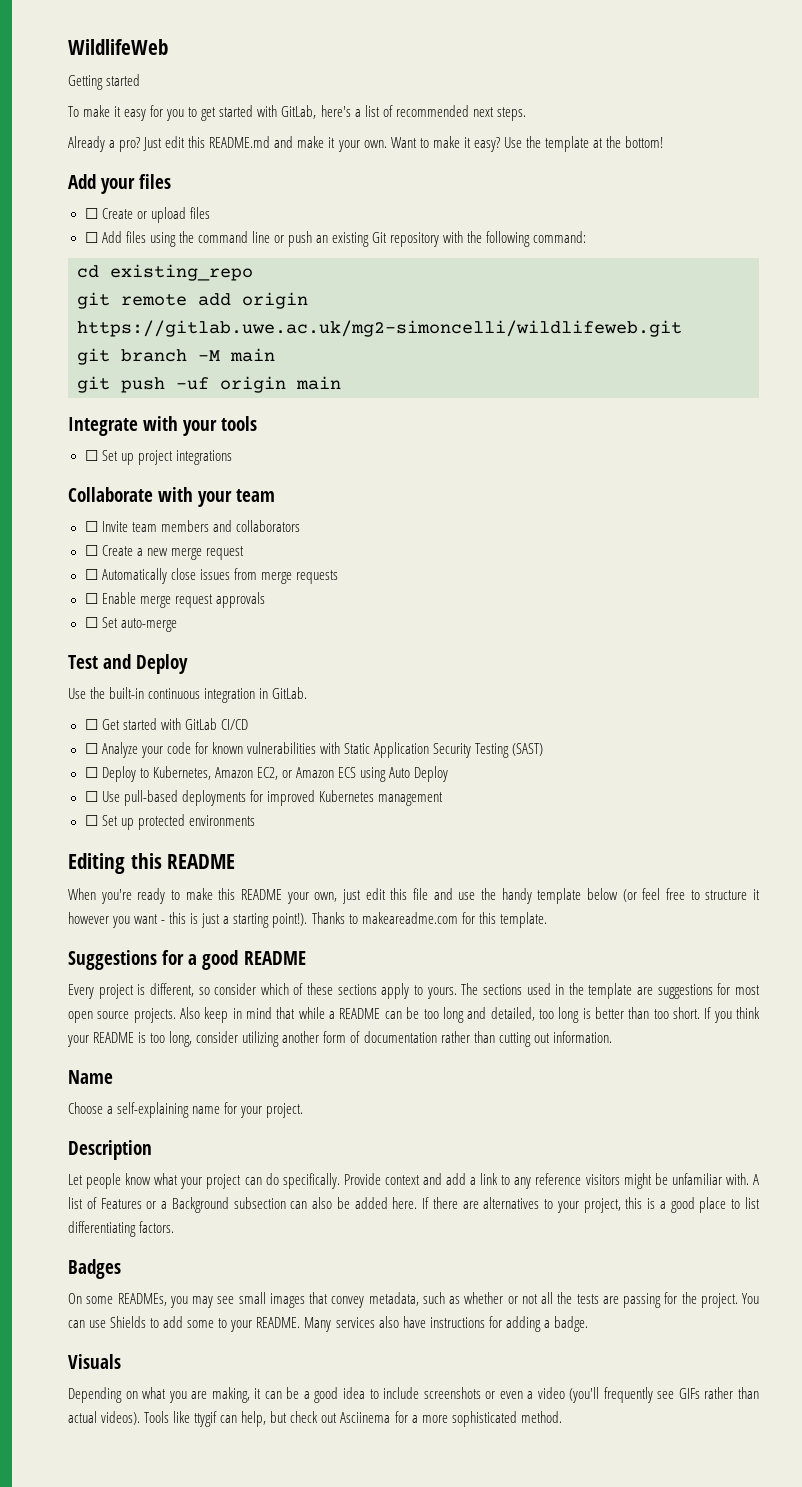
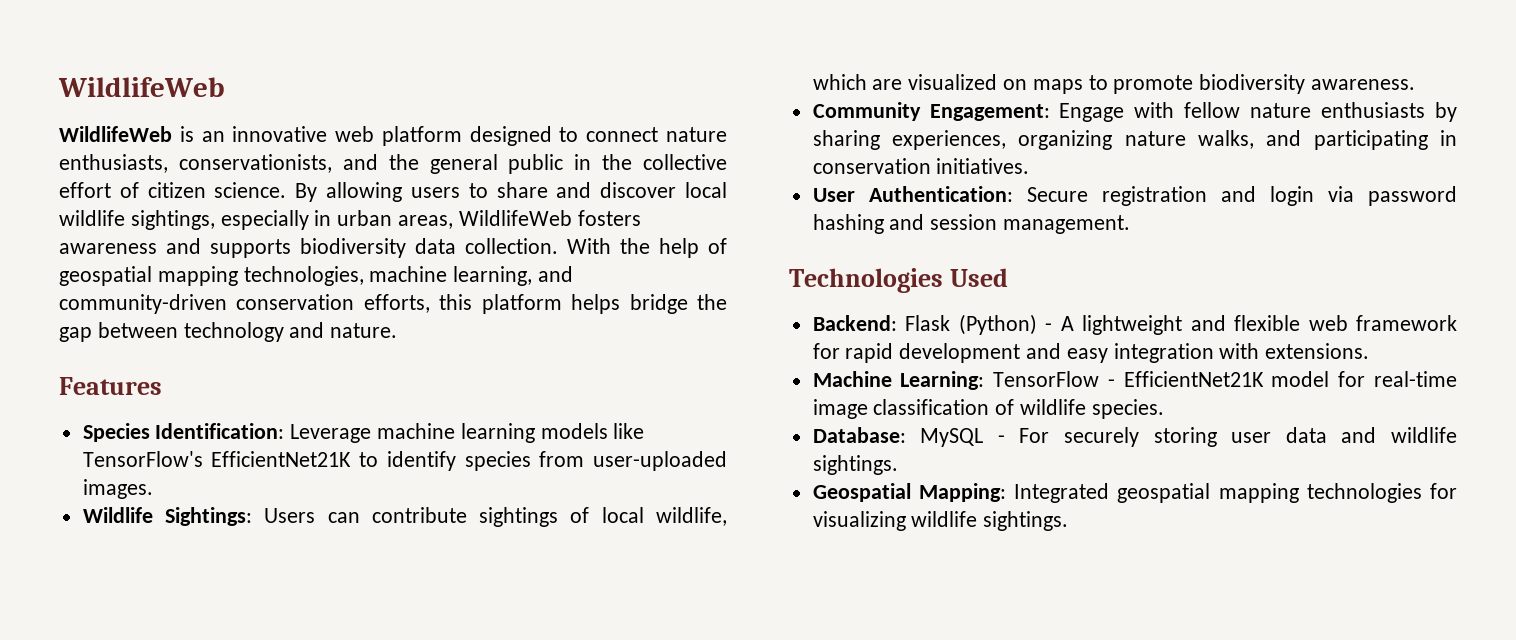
[68,74,141,90] [68,105,526,121] [68,136,664,152] [68,174,172,194] [84,207,210,223] [84,231,587,247] [77,264,253,281] [77,292,308,309] [77,320,682,337] [77,348,275,365] [77,376,341,393] [68,416,258,436] [84,450,232,465] [68,487,276,507] [84,520,300,532] [84,545,244,560] [84,568,338,584] [84,592,265,608] [84,617,177,632] [68,654,189,674] [68,687,308,703] [84,718,248,730] [84,742,544,758] [84,766,449,782] [84,790,443,806] [84,814,255,830] [68,853,236,874] [68,888,760,904] [68,912,547,928] [68,950,306,970] [68,983,760,999] [68,1007,760,1023] [67,1031,612,1047] [68,1070,113,1084] [68,1102,304,1118] [68,1140,152,1160] [68,1173,759,1189] [68,1197,760,1213] [68,1221,175,1237] [68,1259,121,1279] [68,1292,759,1308] [68,1316,588,1332] [68,1354,121,1369] [68,1387,759,1403] [68,1411,562,1427] Getting started // To make it easy for you to get started with GitLab, here's a list of recommended next steps. // Already a pro? Just edit this README.md and make it your own. Want to make it easy? Use the template at the bottom! // Add your files // ☐ Create or upload files // ☐ Add files using the command line or push an existing Git repository with the following command: // cd existing_repo // git remote add origin https://gitlab.uwe.ac.uk/mg2-simoncelli/wildlifeweb.git // git branch -M main // git push -uf origin main // Integrate with your tools // ☐ Set up project integrations // Collaborate with your team // ☐ Invite team members and collaborators // ☐ Create a new merge request // ☐ Automatically close issues from merge requests // ☐ Enable merge request approvals // ☐ Set auto-merge // Test and Deploy // Use the built-in continuous integration in GitLab. // ☐ Get started with GitLab CI/CD // ☐ Analyze your code for known vulnerabilities with Static Application Security Testing (SAST) // ☐ Deploy to Kubernetes, Amazon EC2, or Amazon ECS using Auto Deploy // ☐ Use pull-based deployments for improved Kubernetes management // ☐ Set up protected environments // Editing this README // When you're ready to make this README your own, just edit this file and use the handy template below (or feel free to structure it however you want - this is just a starting point!). Thanks to makeareadme.com for this template. // Suggestions for a good README // Every project is different, so consider which of these sections apply to yours. The sections used in the template are suggestions for most open source projects. Also keep in mind that while a README can be too long and detailed, too long is better than too short. If you think your README is too long, consider utilizing another form of documentation rather than cutting out information. // Name // Choose a self-explaining name for your project. // Description // Let people know what your project can do specifically. Provide context and add a link to any reference visitors might be unfamiliar with. A list of Features or a Background subsection can also be added here. If there are alternatives to your project, this is a good place to list differentiating factors. // Badges // On some READMEs, you may see small images that convey metadata, such as whether or not all the tests are passing for the project. You can use Shields to add some to your README. Many services also have instructions for adding a badge. // Visuals // Depending on what you are making, it can be a good idea to include screenshots or even a video (you'll frequently see GIFs rather than actual videos). Tools like ttygif can help, but check out Asciinema for a more sophisticated method. -> [59,126,727,146] [59,154,727,174] [59,182,727,202] [59,210,641,230] [59,238,727,258] [59,266,574,286] [59,294,728,314] [59,322,398,342] [59,377,162,395] [82,423,645,443] [82,451,728,471] [82,479,153,499] [82,507,727,527] [812,74,1416,94] [812,102,1457,122] [812,130,1457,150] [812,158,1030,174] [812,186,1457,206] [812,214,1131,234] [789,268,1009,293] [812,314,1457,335] [812,343,1370,363] [812,371,1457,390] [812,399,1164,419] [812,427,1457,447] [812,455,898,475] [812,483,1457,503] [812,511,1069,531] WildlifeWeb is an innovative web platform designed to connect nature enthusiasts, conservationists, and the general public in the collective effort of citizen science. By allowing users to share and discover local wildlife sightings, especially in urban areas, WildlifeWeb fosters awareness and supports biodiversity data collection. With the help of geospatial mapping technologies, machine learning, and community-driven conservation efforts, this platform helps bridge the gap between technology and nature. // Features // Species Identification: Leverage machine learning models like TensorFlow's EfficientNet21K to identify species from user-uploaded images. // Wildlife Sightings: Users can contribute sightings of local wildlife, which are visualized on maps to promote biodiversity awareness. // Community Engagement: Engage with fellow nature enthusiasts by sharing experiences, organizing nature walks, and participating in conservation initiatives. // User Authentication: Secure registration and login via password hashing and session management. // Technologies Used // Backend: Flask (Python) - A lightweight and flexible web framework for rapid development and easy integration with extensions. // Machine Learning: TensorFlow - EfficientNet21K model for real-time image classification of wildlife species. // Database: MySQL - For securely storing user data and wildlife sightings. // Geospatial Mapping: Integrated geospatial mapping technologies for visualizing wildlife sightings.

